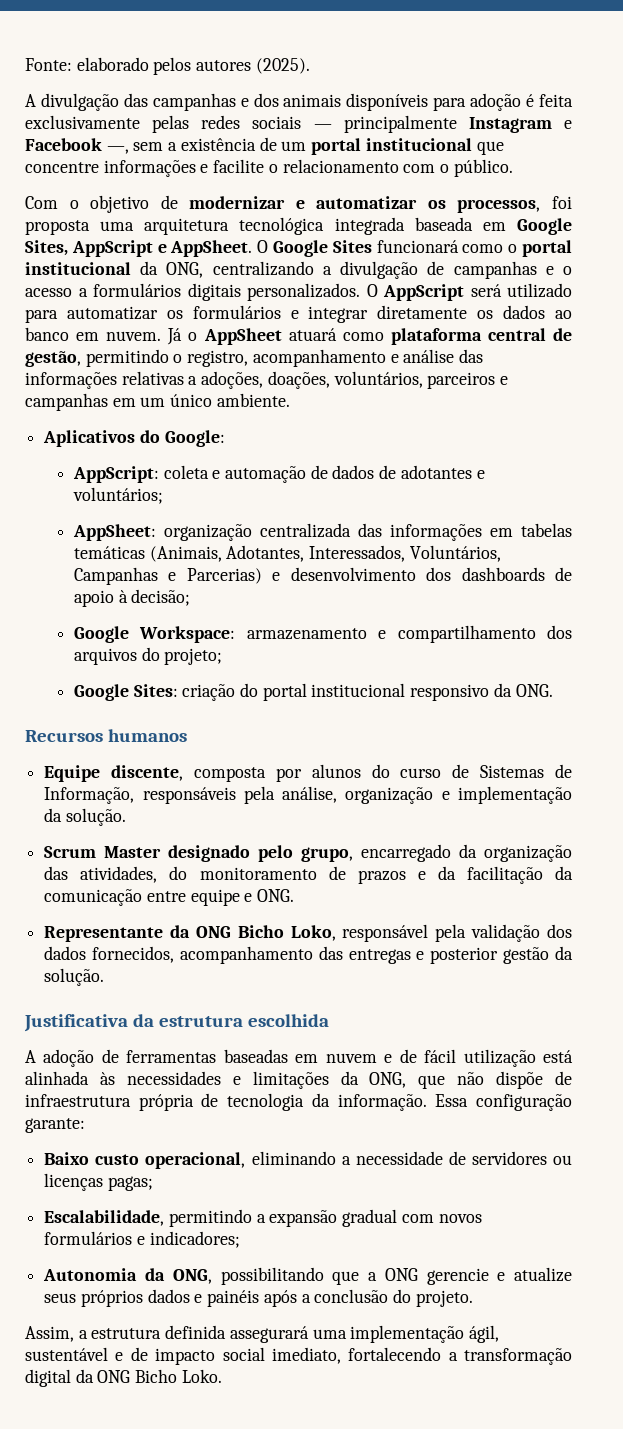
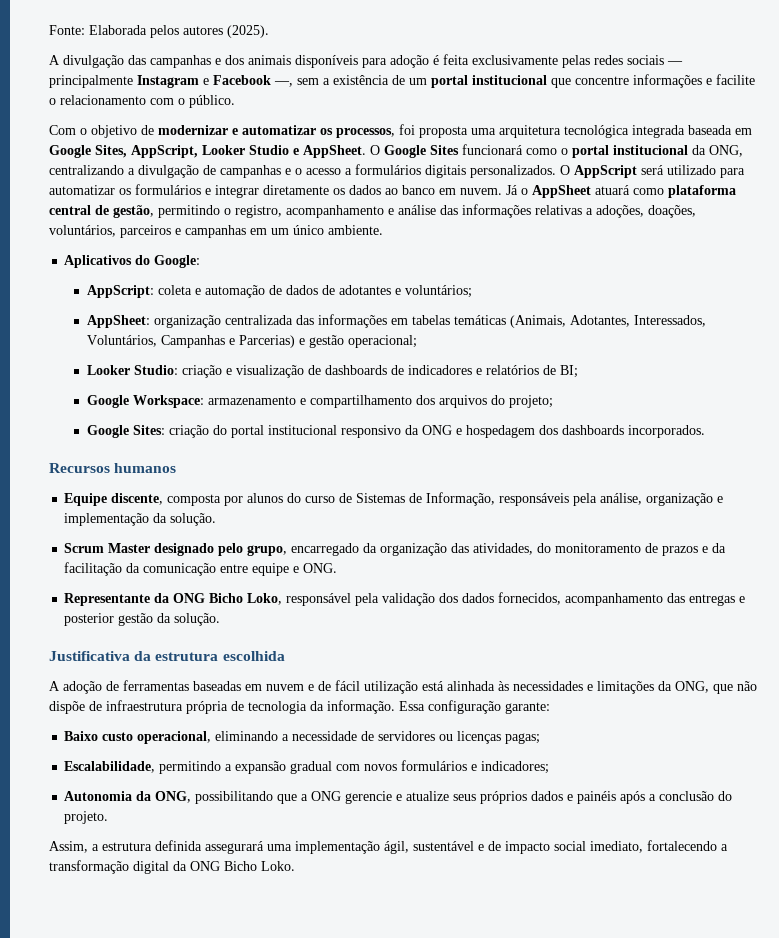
[76,57,149,71] elaborado -> [89,25,147,35] Elaborada
[71,240,153,257] AppScript -> [131,145,289,158] AppScript, Looker Studio
[290,567,573,581] [73,589,191,607] desenvolvimento dos dashboards de apoio à decisão; -> [308,335,417,348] [86,365,578,378] gestão operacional; // Looker Studio: criação e visualização de dashboards de indicadores e relatórios de BI;
[515,684,553,697] ONG. -> [421,425,705,438] ONG e hospedagem dos dashboards incorporados.

